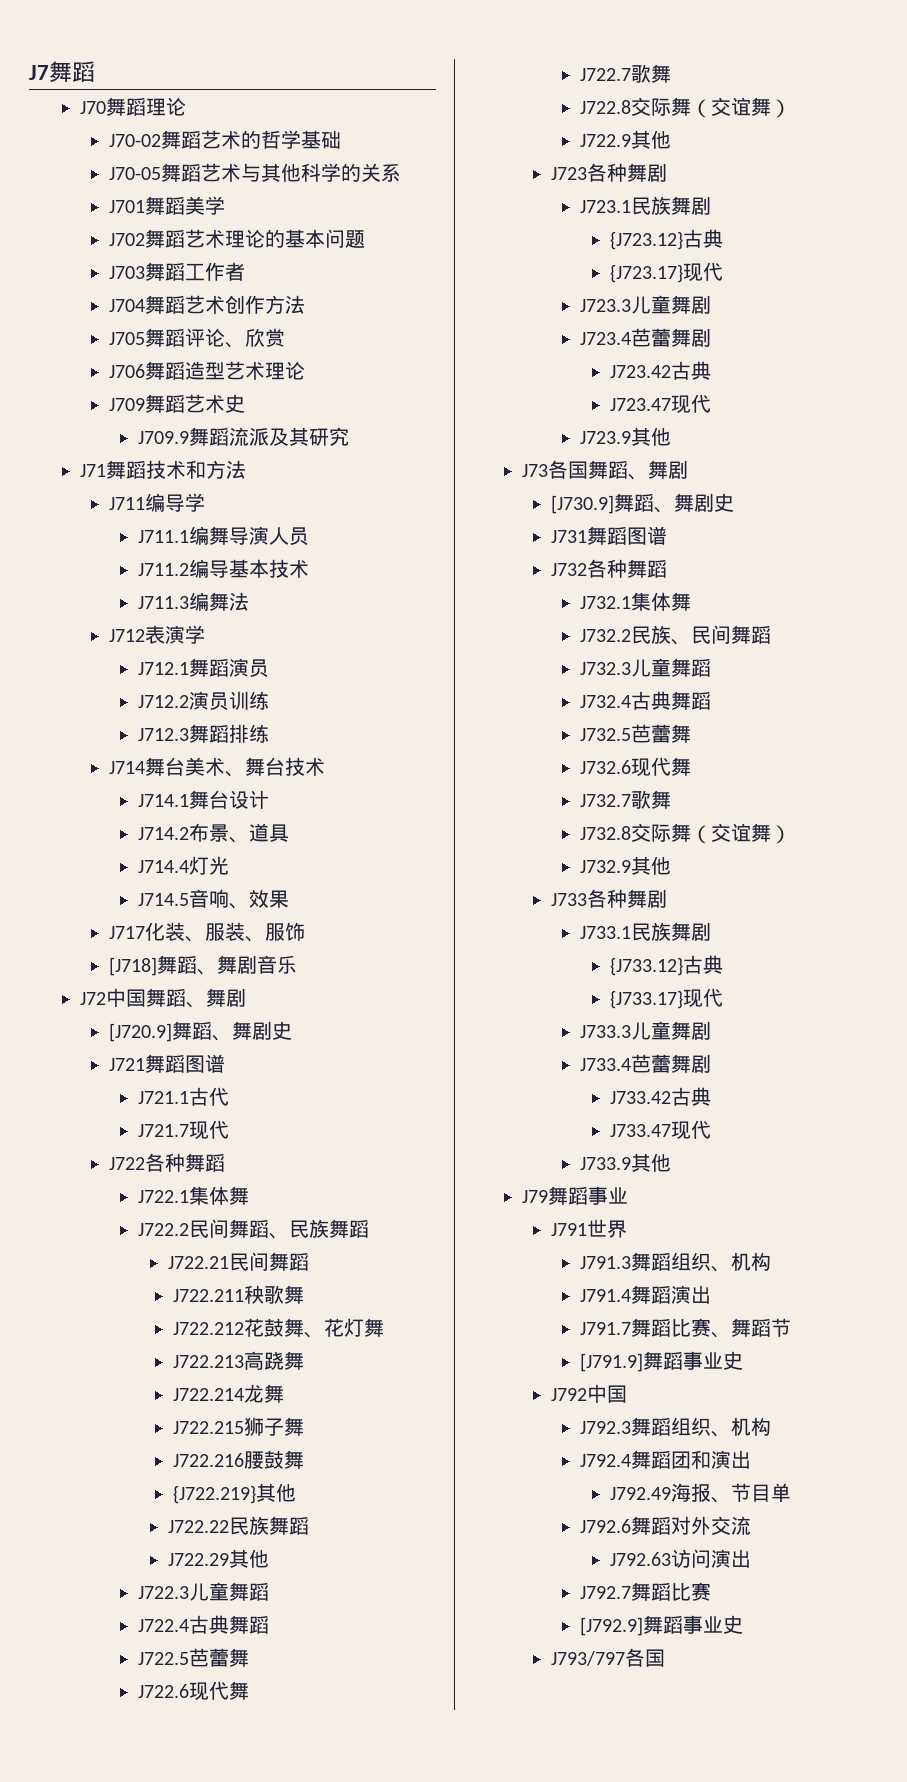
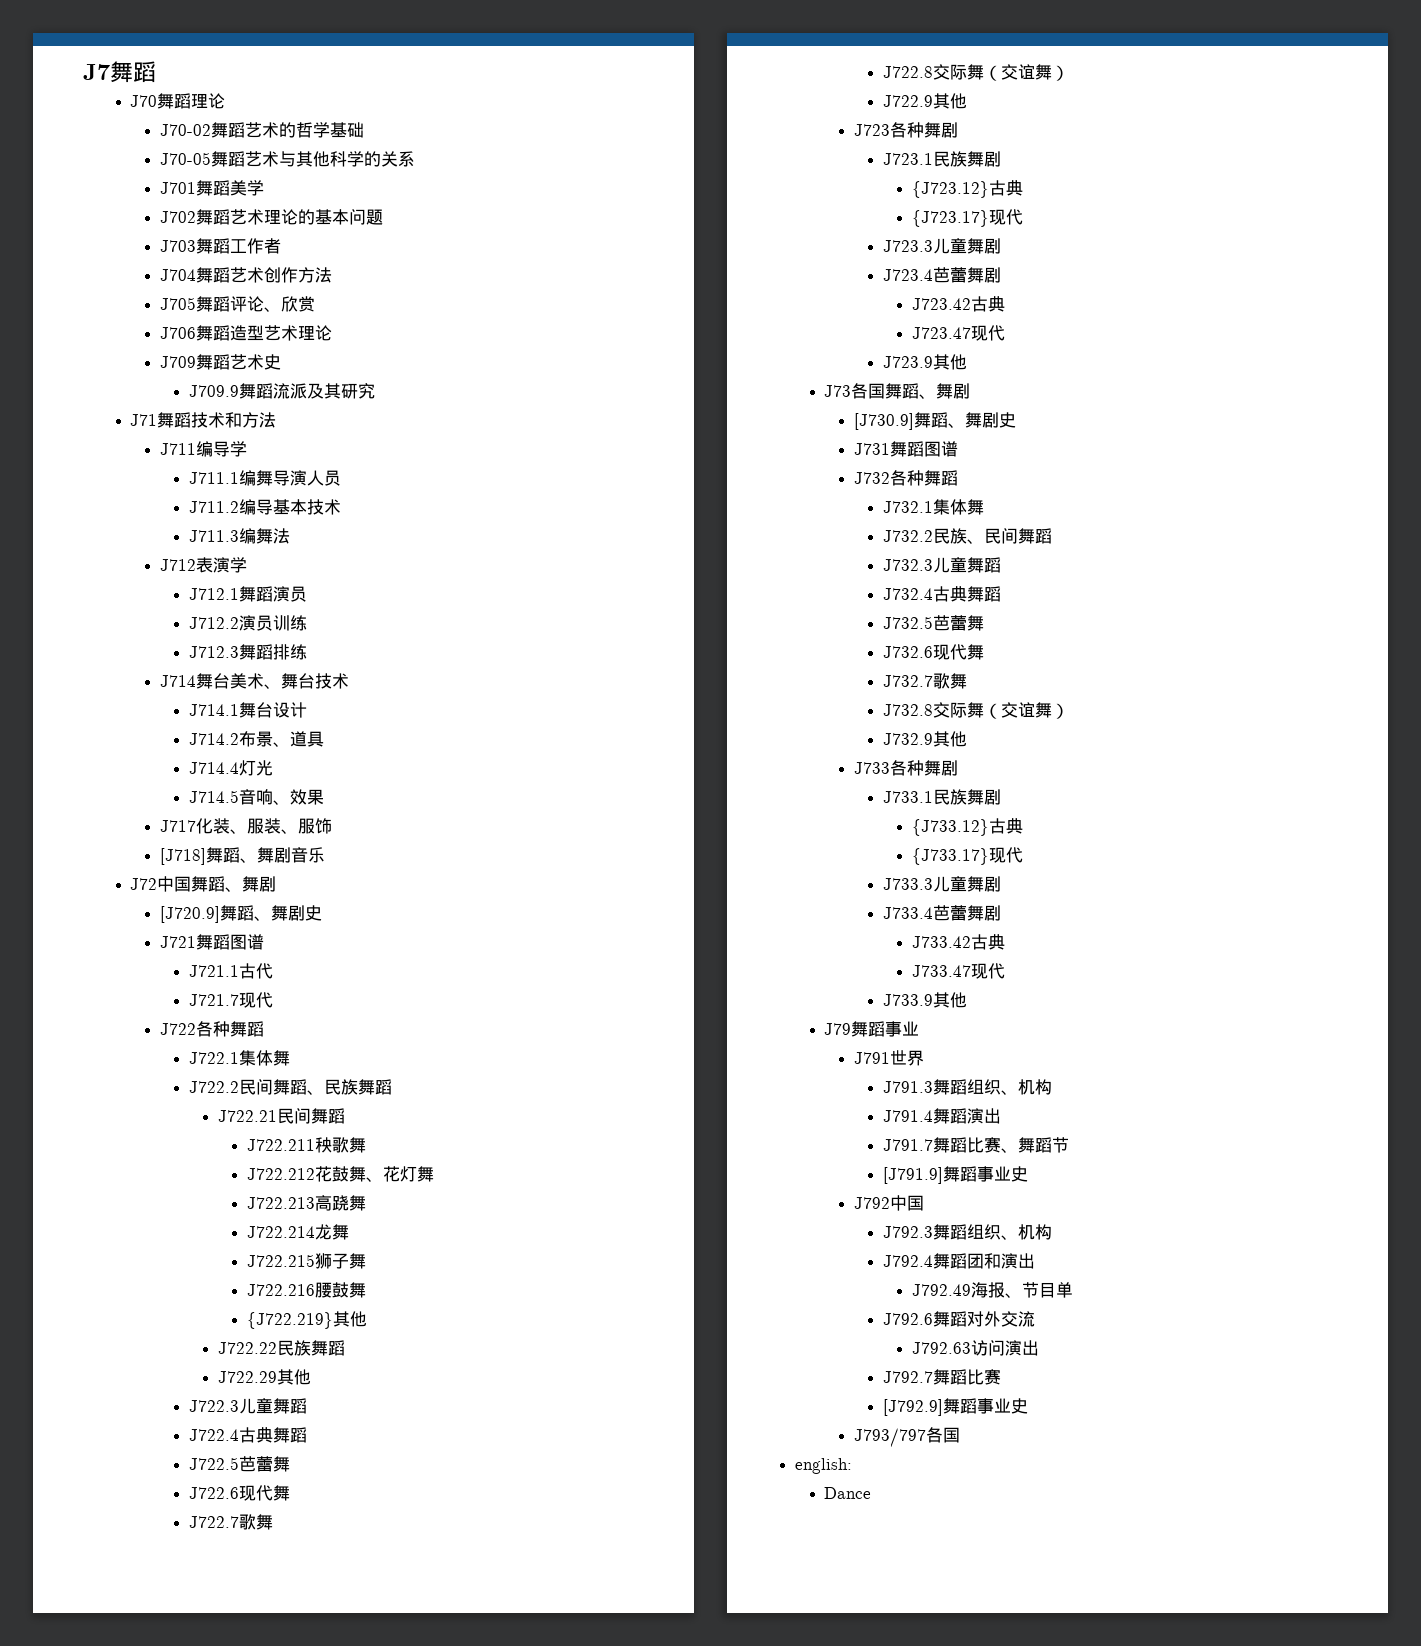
(666, 1658) none -> [795,1458,853,1474] [824,1487,872,1499] // english: // Dance

